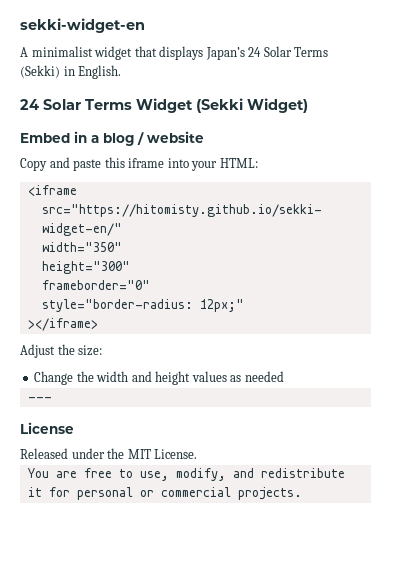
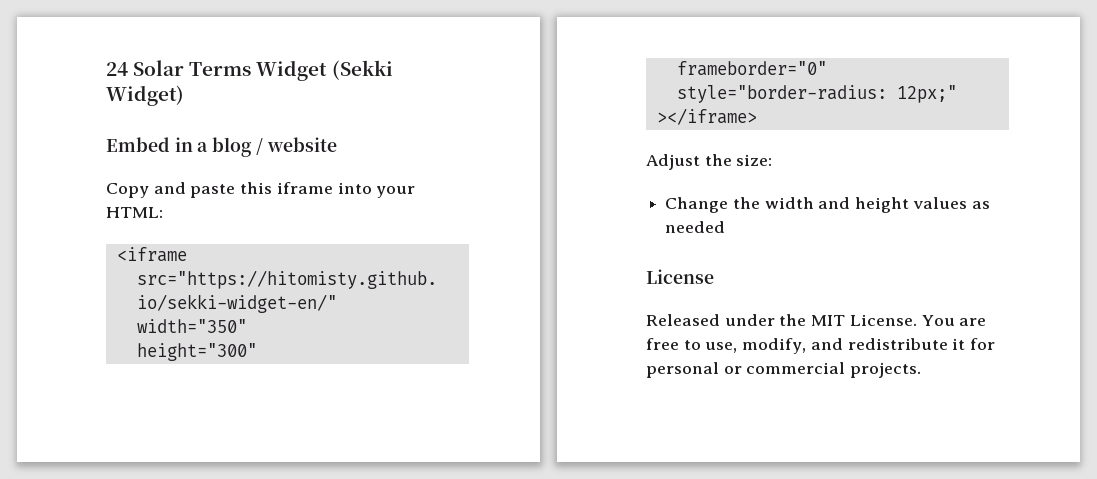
[20,18,145,33] [20,46,329,60] [20,65,122,79] sekki-widget-en // A minimalist widget that displays Japan’s 24 Solar Terms (Sekki) in English. // -> (106, 69) none
[27,397,52,401] // --- -> (726, 227) none
(198, 454) // -> (917, 320) none

